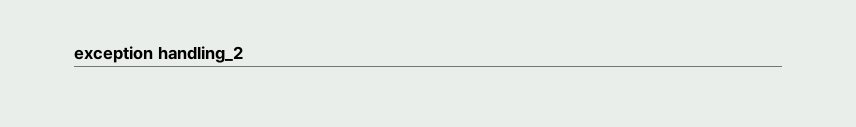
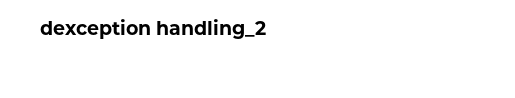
[74,46,153,63] exception -> [40,19,151,39] dexception

